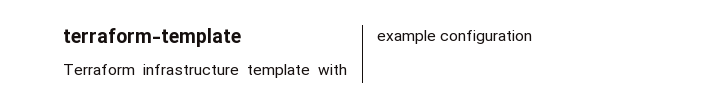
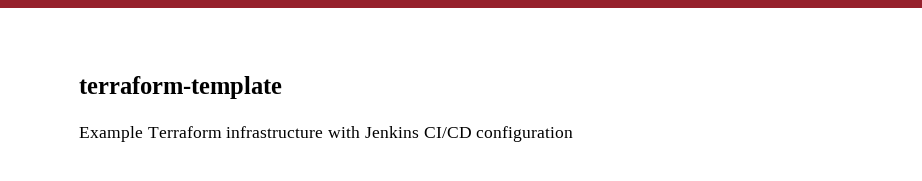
(241, 37) none -> [79,126,143,142] Example
[247,64,347,78] [377,30,436,44] template with example -> [328,126,472,138] with Jenkins CI/CD

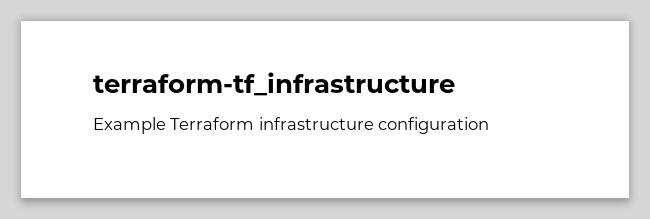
[79,76,282,99] terraform-template -> [93,72,455,96] terraform-tf_infrastructure
[328,126,472,138] with Jenkins CI/CD -> (374, 123) none

